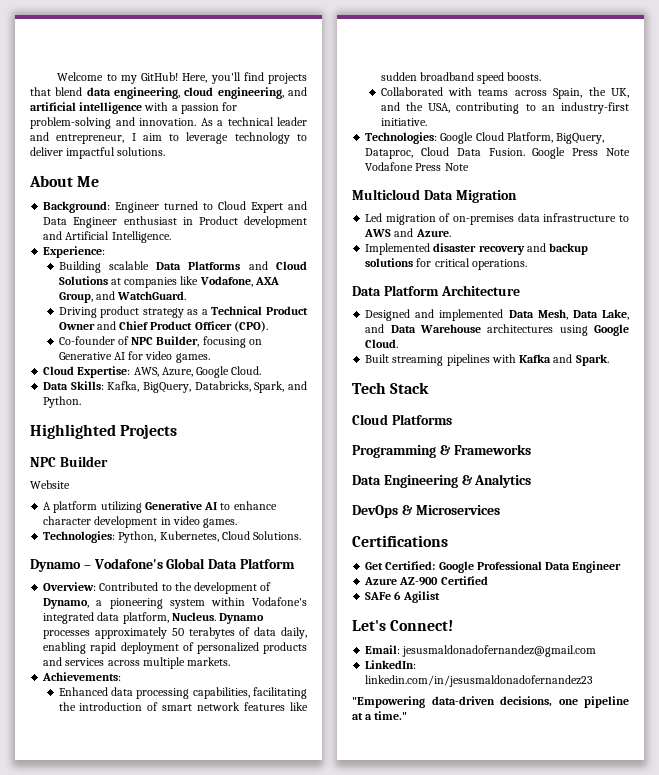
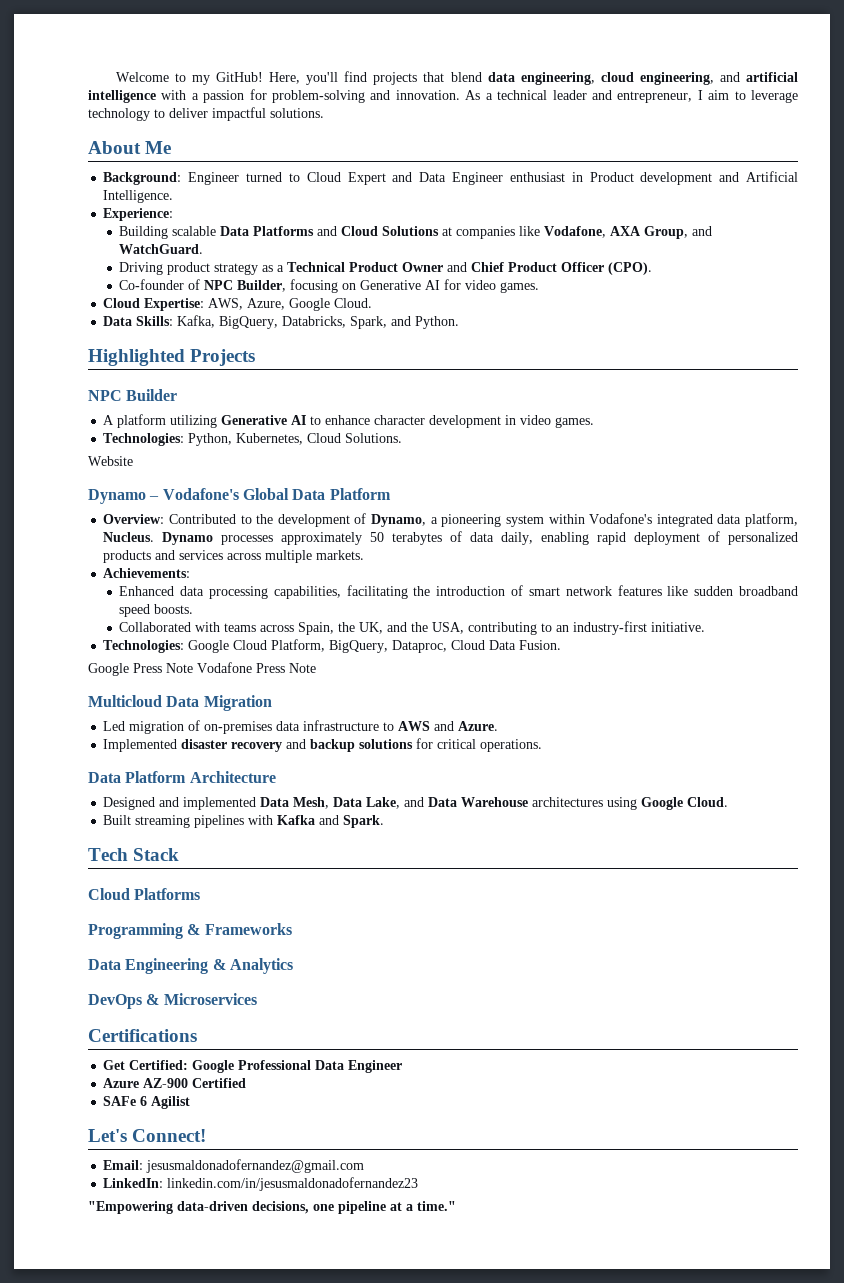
[30,480,70,489] // Website -> (178, 395) none
(302, 535) none -> [88,456,133,466] // Website
(525, 152) none -> (562, 645) //

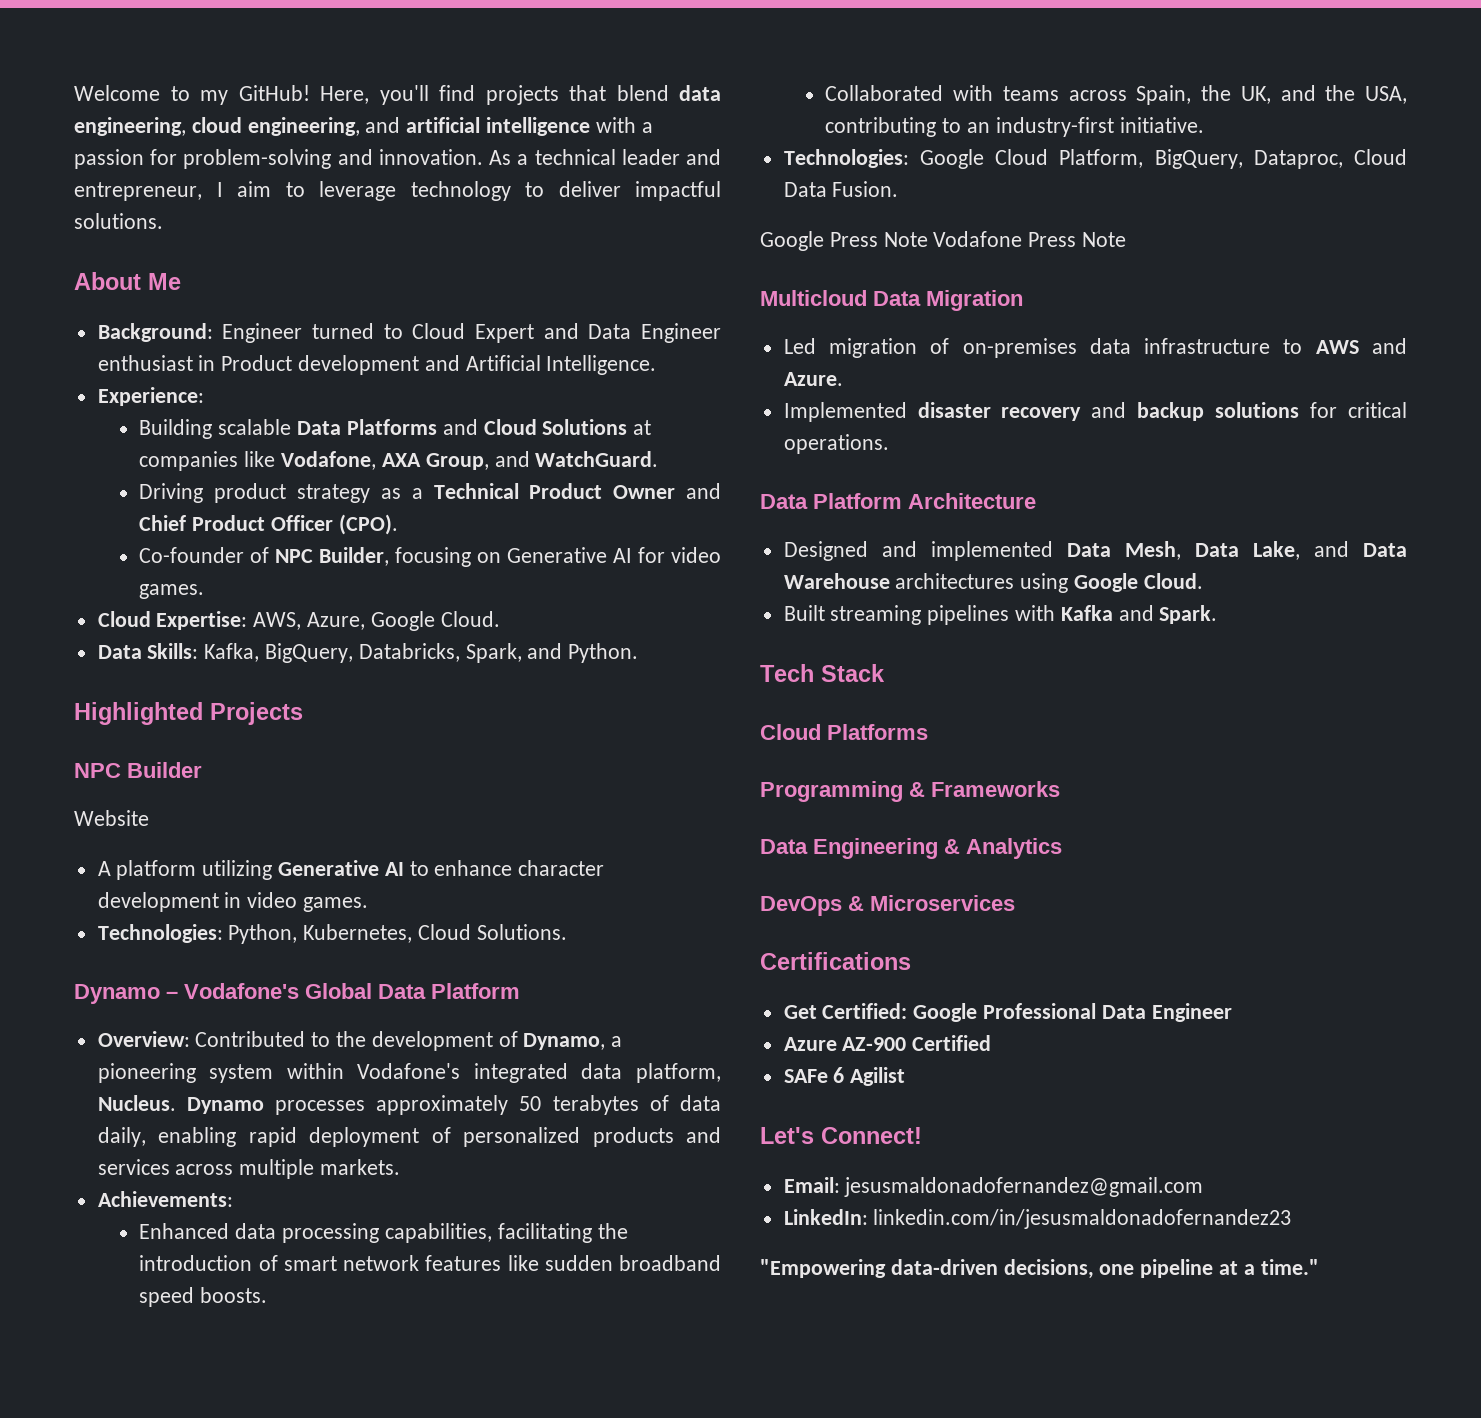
(178, 395) none -> [74,810,149,826] // Website
[88,456,133,466] // Website -> (567, 932) none

